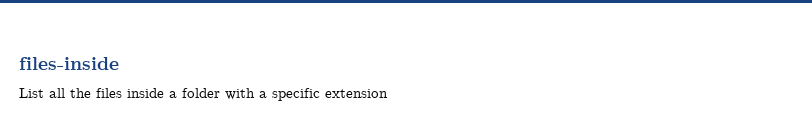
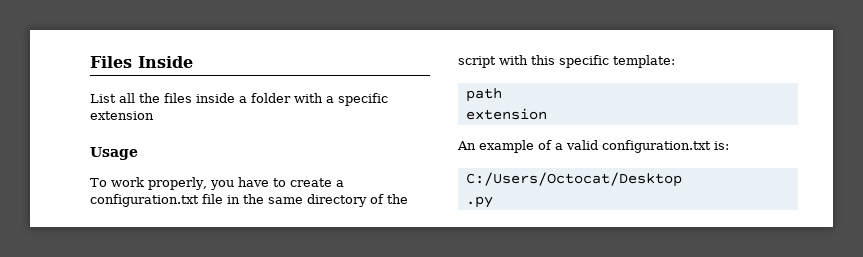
[19,57,119,70] files-inside -> [90,56,193,68] Files Inside
(388, 93) none -> [90,147,138,160] [90,177,344,190] [90,194,408,207] [458,55,675,68] [465,88,502,102] [465,108,547,120] [457,140,729,153] [465,172,682,187] [465,196,493,208] // Usage // To work properly, you have to create a configuration.txt file in the same directory of the script with this specific template: // path // extension // An example of a valid configuration.txt is: // C:/Users/Octocat/Desktop // .py

